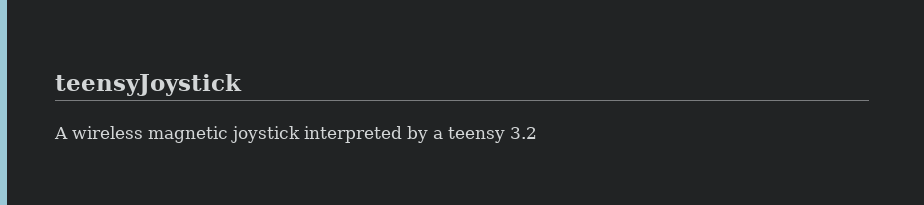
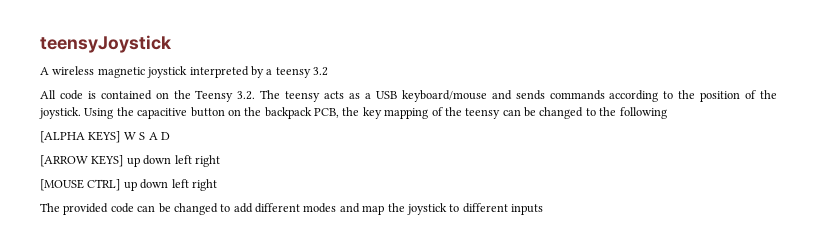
(537, 133) none -> [40,90,778,102] [39,107,667,119] [40,131,170,143] [40,155,220,167] [40,179,217,191] [40,203,543,215] // All code is contained on the Teensy 3.2. The teensy acts as a USB keyboard/mouse and sends commands according to the position of the joystick. Using the capacitive button on the backpack PCB, the key mapping of the teensy can be changed to the following // [ALPHA KEYS] W S A D // [ARROW KEYS] up down left right // [MOUSE CTRL] up down left right // The provided code can be changed to add different modes and map the joystick to different inputs

